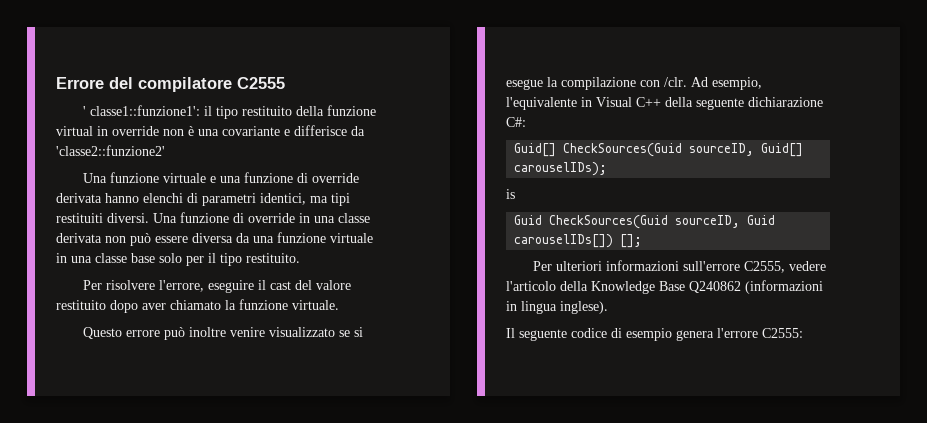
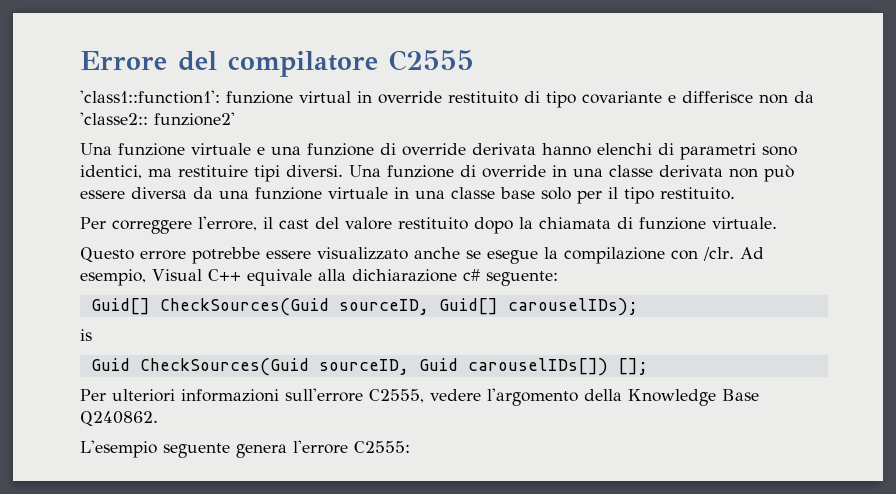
[83,105,377,119] [56,125,365,136] [56,145,165,156] ' classe1::funzione1': il tipo restituito della funzione virtual in override non è una covariante e differisce da 'classe2::funzione2' -> [80,90,814,108] [80,112,235,126] 'class1::function1': funzione virtual in override restituito di tipo covariante e differisce non da 'classe2:: funzione2'
(256, 199) none -> [762,146,797,156] sono
[331,193,350,206] [56,213,103,223] tipi restituiti -> [178,165,280,182] restituire tipi
[106,280,255,293] risolvere l'errore, eseguire -> [112,216,257,234] correggere l'errore,
[142,300,236,310] aver chiamato la -> [519,217,633,229] la chiamata di
[164,327,364,340] può inoltre venire visualizzato se si -> [192,247,481,264] potrebbe essere visualizzato anche se
[506,97,823,110] [506,117,526,127] l'equivalente in Visual C++ della seguente dichiarazione C#: -> [152,269,558,286] Visual C++ equivale alla dichiarazione c# seguente:
[506,281,556,291] l'articolo -> [487,388,578,406] l'argomento
[689,280,823,294] [506,301,608,314] [506,328,672,341] Q240862 (informazioni in lingua inglese). // Il seguente codice di esempio -> [80,411,158,426] [80,440,230,458] Q240862. // L'esempio seguente

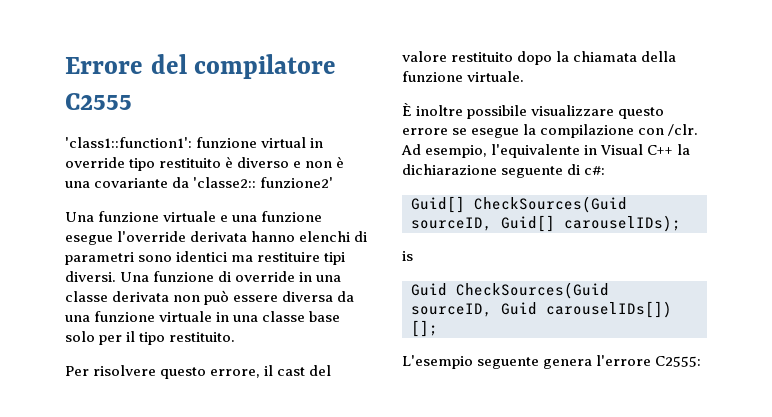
[448,91,788,108] restituito di tipo covariante e differisce non -> [129,156,345,171] [65,178,169,188] tipo restituito è diverso e non è una covariante
[380,143,466,156] di override -> [65,231,187,245] esegue l'override
[80,165,142,179] identici, -> [176,251,228,262] identici
[112,216,257,234] correggere l'errore, -> [93,365,261,379] risolvere questo errore,
[617,217,633,229] di -> [641,51,677,62] della
[80,247,460,264] Questo errore potrebbe essere visualizzato anche -> [402,103,665,119] [402,128,448,135] È inoltre possibile visualizzare questo errore
[152,269,558,286] Visual C++ equivale alla dichiarazione c# seguente: -> [491,144,691,158] [402,164,606,178] l'equivalente in Visual C++ la dichiarazione seguente di c#:
[80,388,759,406] [80,411,158,426] // Per ulteriori informazioni sull'errore C2555, vedere l'argomento della Knowledge Base Q240862. -> (438, 328) none

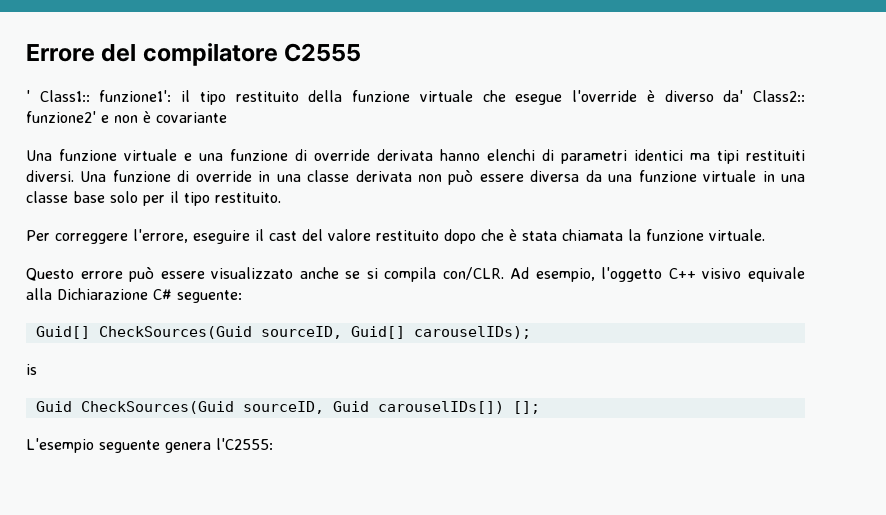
[65,137,324,148] [65,156,290,171] 'class1::function1': funzione virtual in override tipo restituito è diverso -> [26,90,806,105] [26,111,96,123] ' Class1:: funzione1': il tipo restituito della funzione virtuale che esegue l'override è diverso da' Class2:: funzione2'
[65,181,90,188] una -> (151, 117) none
[172,177,334,188] da 'classe2:: funzione2' -> (227, 117) none
[65,231,187,245] esegue l'override -> [295,149,370,161] di override
[138,255,173,262] sono -> (627, 157) none
[257,252,346,265] restituire tipi -> [717,150,805,164] tipi restituiti
[93,365,261,379] risolvere questo errore, -> [55,229,250,244] correggere l'errore, eseguire
[556,51,677,62] [402,71,525,82] [402,103,665,119] [402,124,699,138] [401,144,691,158] [402,164,606,178] la chiamata della funzione virtuale. // È inoltre possibile visualizzare questo errore se esegue la compilazione con /clr. Ad esempio, l'equivalente in Visual C++ la dichiarazione seguente di c#: -> [481,229,765,241] [26,267,805,282] [26,288,242,303] che è stata chiamata la funzione virtuale. // Questo errore può essere visualizzato anche se si compila con/CLR. Ad esempio, l'oggetto C++ visivo equivale alla Dichiarazione C# seguente:
[596,355,702,367] l'errore C2555: -> [216,438,273,450] l'C2555:

